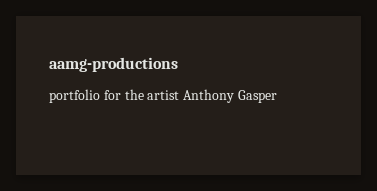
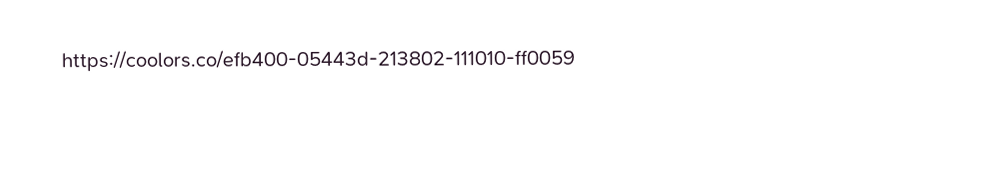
[49,57,178,72] [49,89,277,103] aamg-productions // portfolio for the artist Anthony Gasper -> [61,48,575,72] https://coolors.co/efb400-05443d-213802-111010-ff0059

